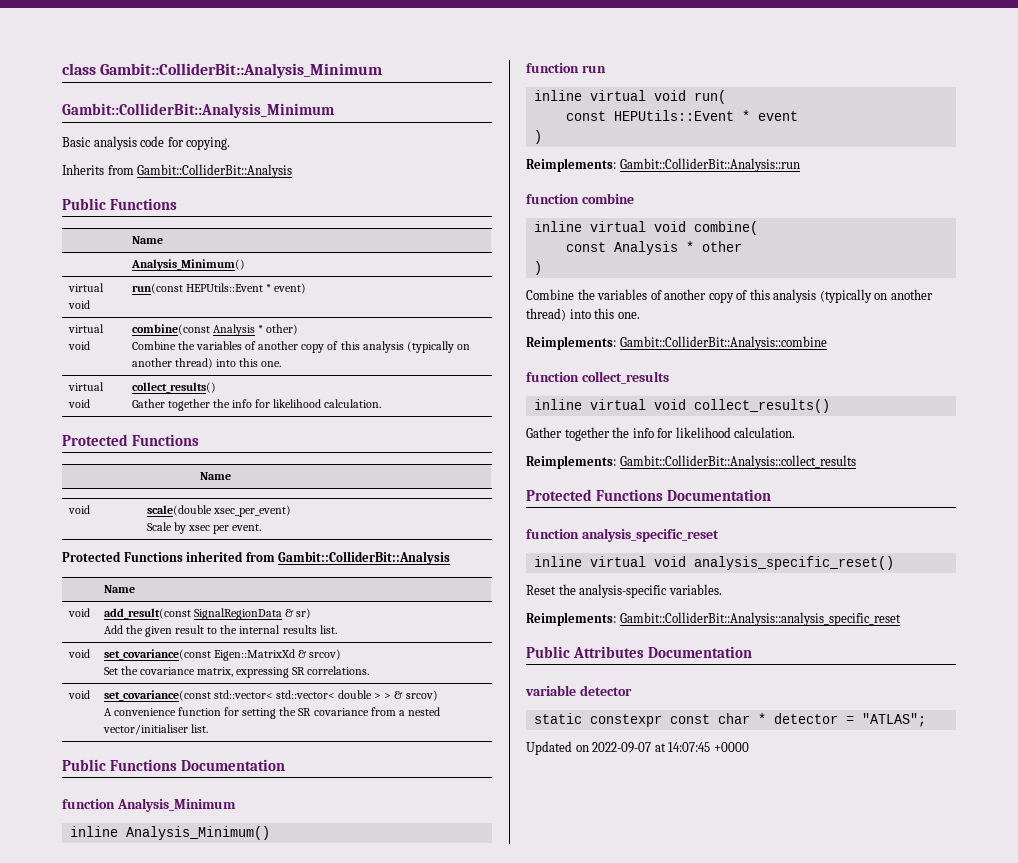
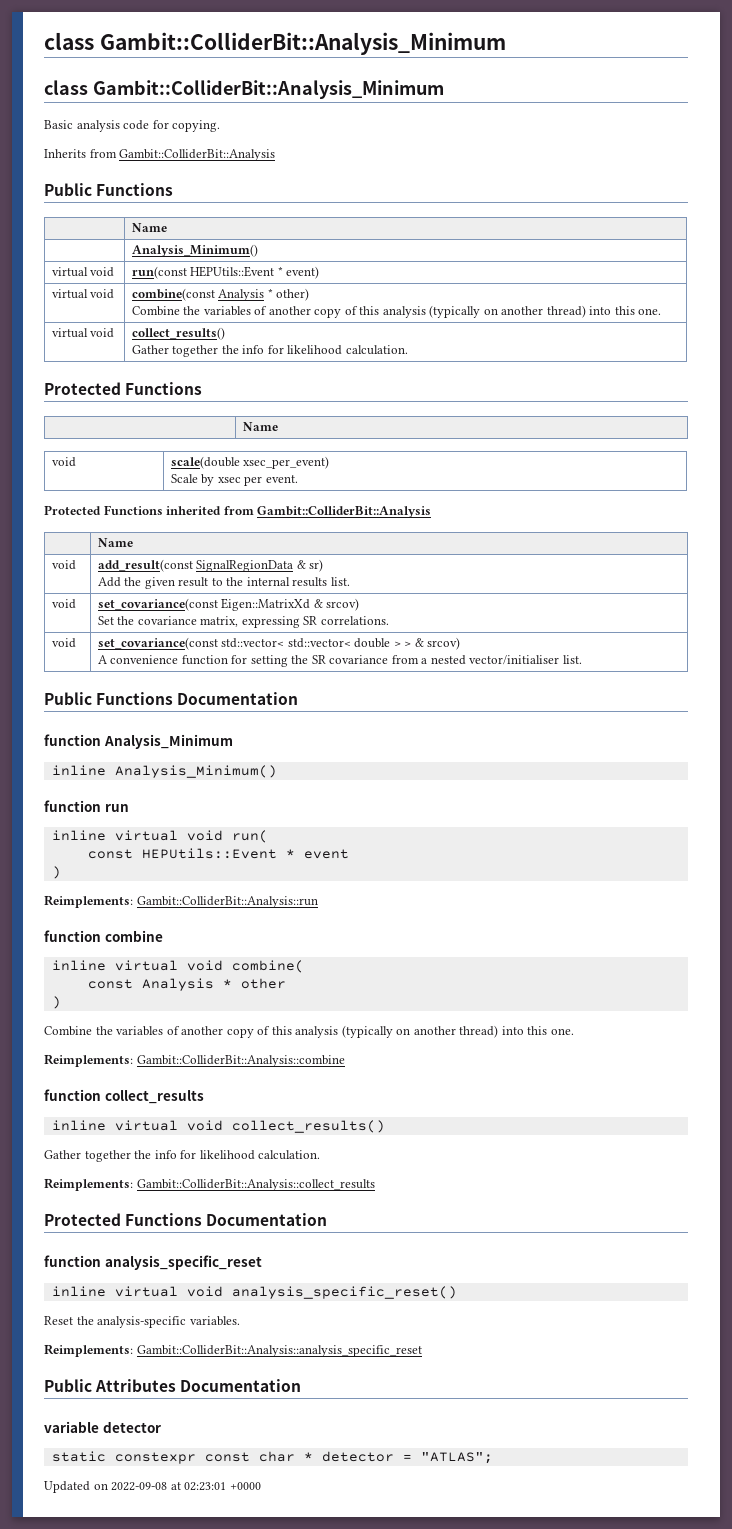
[62,63,383,78] class Gambit::ColliderBit::Analysis_Minimum // -> [44,32,506,55] [44,80,88,95] class Gambit::ColliderBit::Analysis_Minimum // class
[592,742,711,753] 2022-09-07 at 14:07:45 -> [111,1482,227,1491] 2022-09-08 at 02:23:01

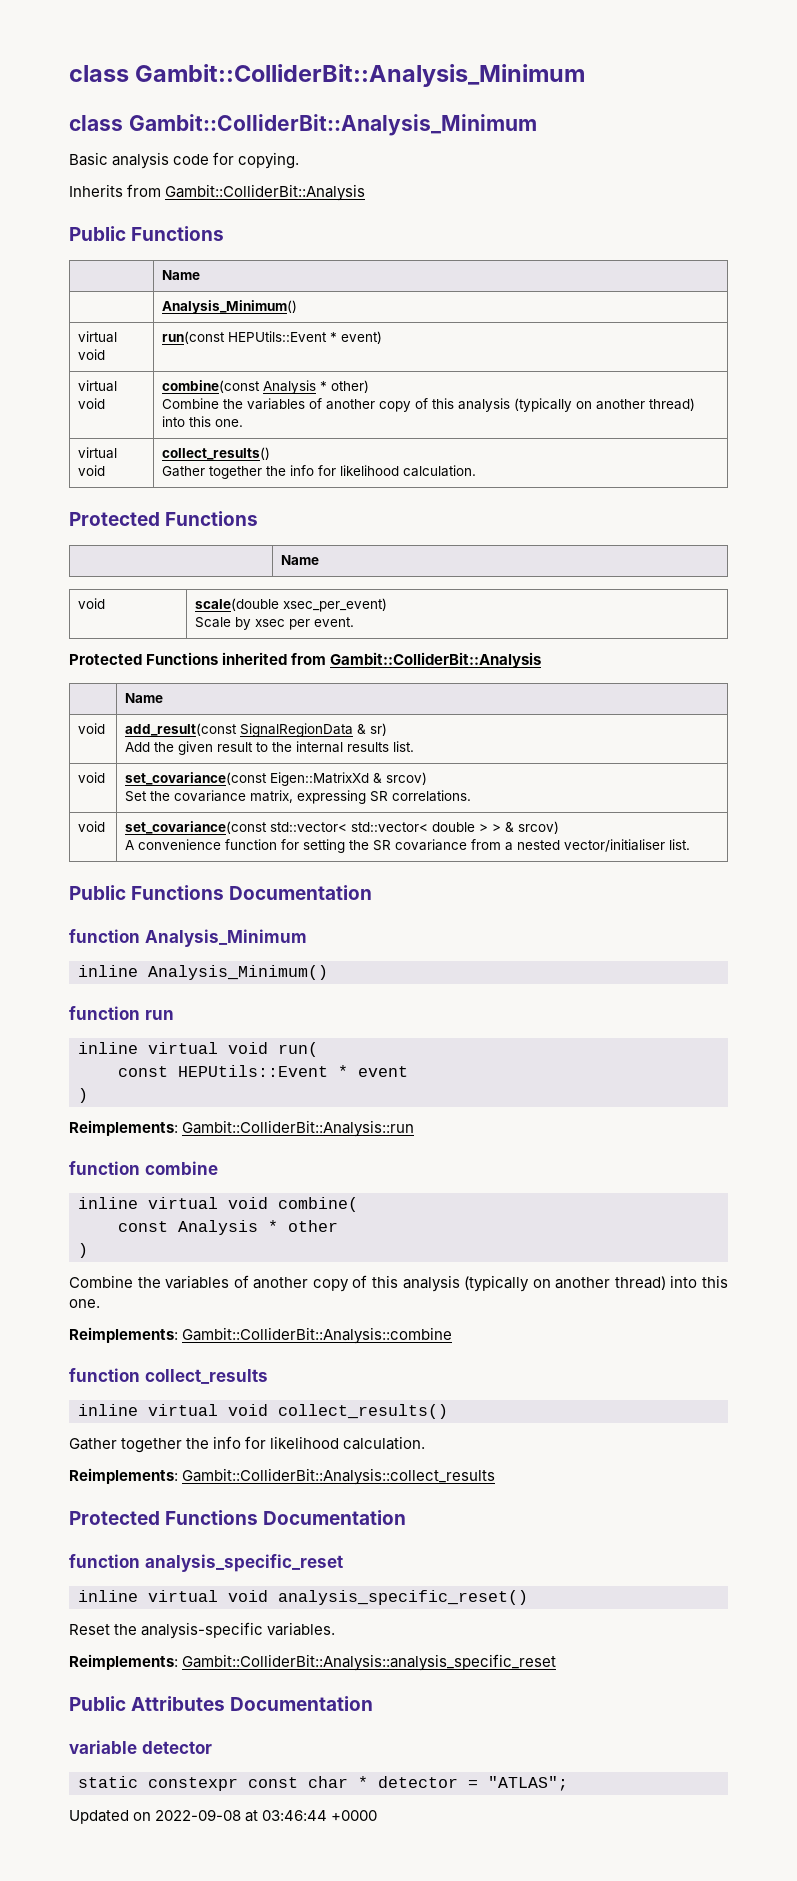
[184,1482,227,1491] 02:23:01 -> [262,1810,328,1821] 03:46:44

